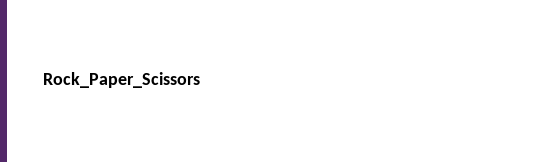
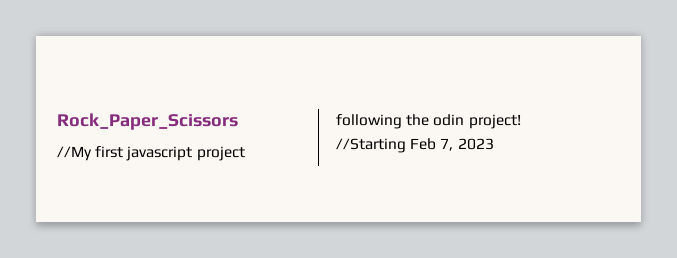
(200, 80) none -> [57,146,245,161] [336,114,521,129] [336,138,494,153] // //My first javascript project following the odin project! //Starting Feb 7, 2023

